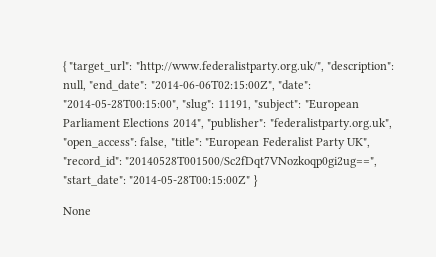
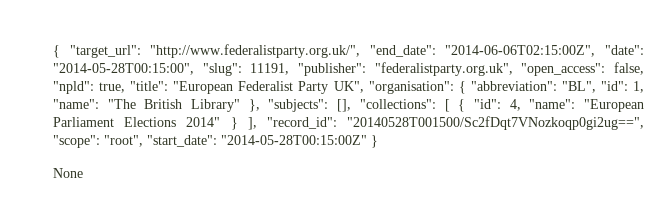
[327,61,395,73] [63,80,86,91] "description": null, -> (361, 51) none
[254,99,359,111] [63,118,204,129] "subject": "European Parliament Elections 2014", -> (290, 69) none
(168, 142) none -> [53,81,126,94] "npld": true,
[63,156,378,168] "record_id": "20140528T001500/Sc2fDqt7VNozkoqp0gi2ug==", -> [368,81,644,94] [53,99,644,112] [53,116,644,130] [53,135,143,148] "organisation": { "abbreviation": "BL", "id": 1, "name": "The British Library" }, "subjects": [], "collections": [ { "id": 4, "name": "European Parliament Elections 2014" } ], "record_id": "20140528T001500/Sc2fDqt7VNozkoqp0gi2ug==", "scope": "root",

